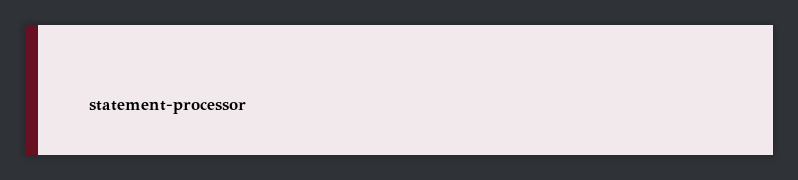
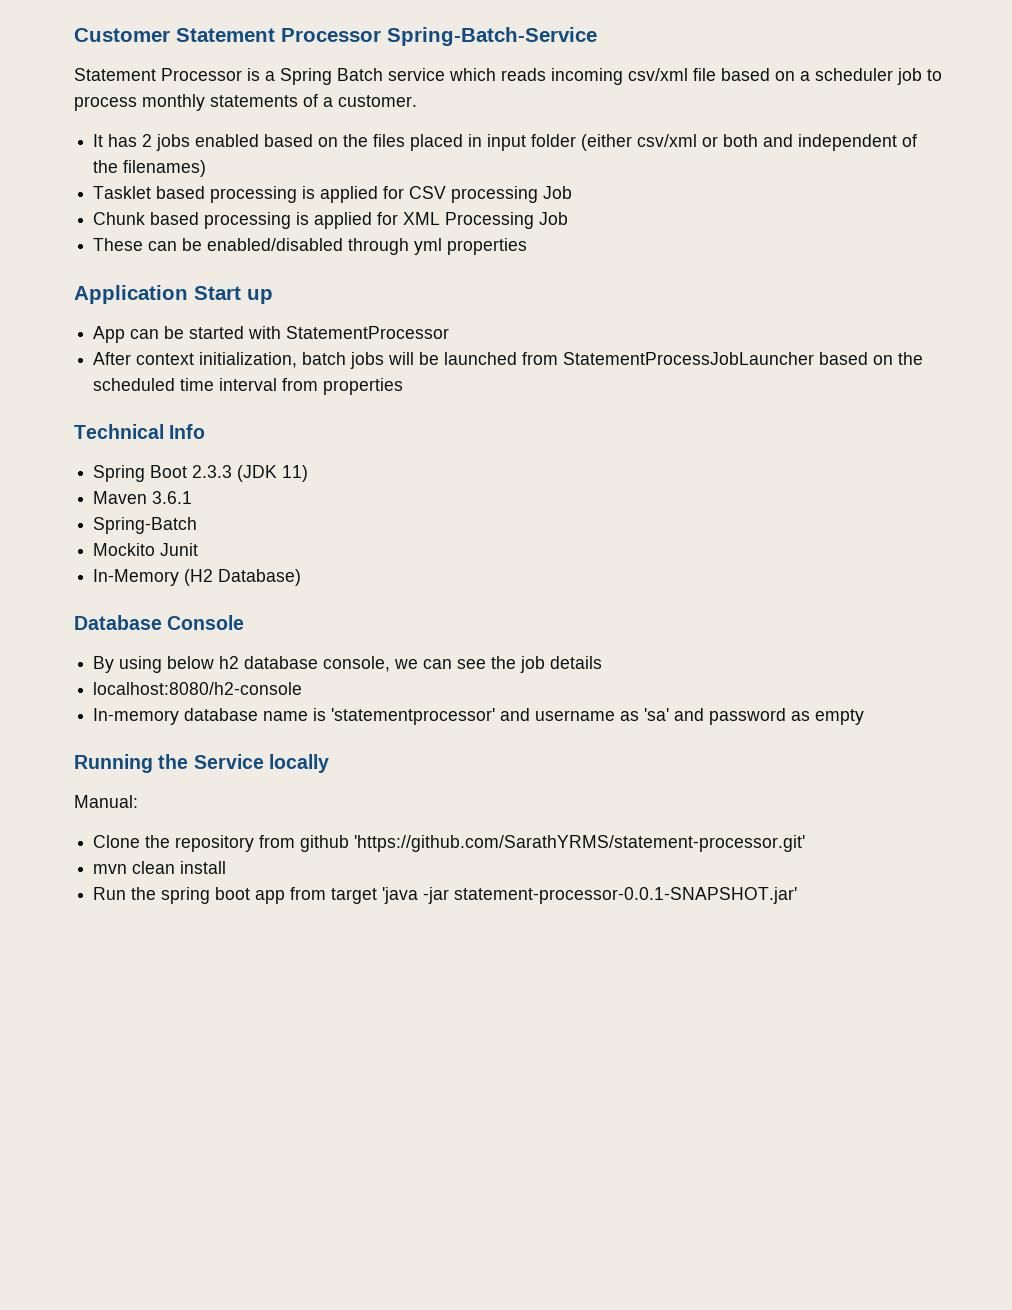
[89,101,246,114] statement-processor -> [74,27,597,46] [74,68,942,85] [74,94,417,111] [93,134,918,151] [93,160,207,177] [93,186,573,203] [93,212,569,229] [93,238,528,255] [74,285,273,304] [93,326,450,343] [93,352,924,369] [93,378,404,395] [74,424,206,439] [93,465,309,482] [93,491,193,504] [93,517,198,534] [93,543,199,556] [93,569,302,586] [74,615,245,630] [93,656,603,673] [93,682,303,695] [93,708,865,725] [74,754,329,773] [74,795,138,808] [93,835,806,852] [93,861,227,874] [93,887,798,904] Customer Statement Processor Spring-Batch-Service // Statement Processor is a Spring Batch service which reads incoming csv/xml file based on a scheduler job to process monthly statements of a customer. // It has 2 jobs enabled based on the files placed in input folder (either csv/xml or both and independent of the filenames) // Tasklet based processing is applied for CSV processing Job // Chunk based processing is applied for XML Processing Job // These can be enabled/disabled through yml properties // Application Start up // App can be started with StatementProcessor // After context initialization, batch jobs will be launched from StatementProcessJobLauncher based on the scheduled time interval from properties // Technical Info // Spring Boot 2.3.3 (JDK 11) // Maven 3.6.1 // Spring-Batch // Mockito Junit // In-Memory (H2 Database) // Database Console // By using below h2 database console, we can see the job details // localhost:8080/h2-console // In-memory database name is 'statementprocessor' and username as 'sa' and password as empty // Running the Service locally // Manual: // Clone the repository from github 'https://github.com/SarathYRMS/statement-processor.git' // mvn clean install // Run the spring boot app from target 'java -jar statement-processor-0.0.1-SNAPSHOT.jar'

